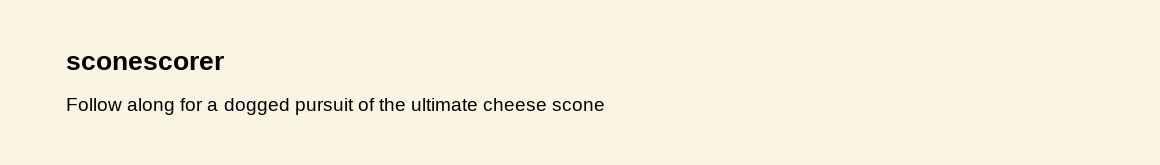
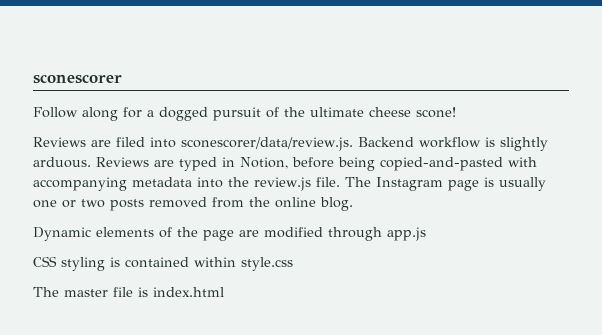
[552,101,606,111] scone -> [416,107,456,118] [33,137,548,151] [33,157,537,171] [33,177,546,191] [33,197,353,211] [33,227,426,241] [33,256,293,271] [33,287,224,297] scone! // Reviews are filed into sconescorer/data/review.js. Backend workflow is slightly arduous. Reviews are typed in Notion, before being copied-and-pasted with accompanying metadata into the review.js file. The Instagram page is usually one or two posts removed from the online blog. // Dynamic elements of the page are modified through app.js // CSS styling is contained within style.css // The master file is index.html

